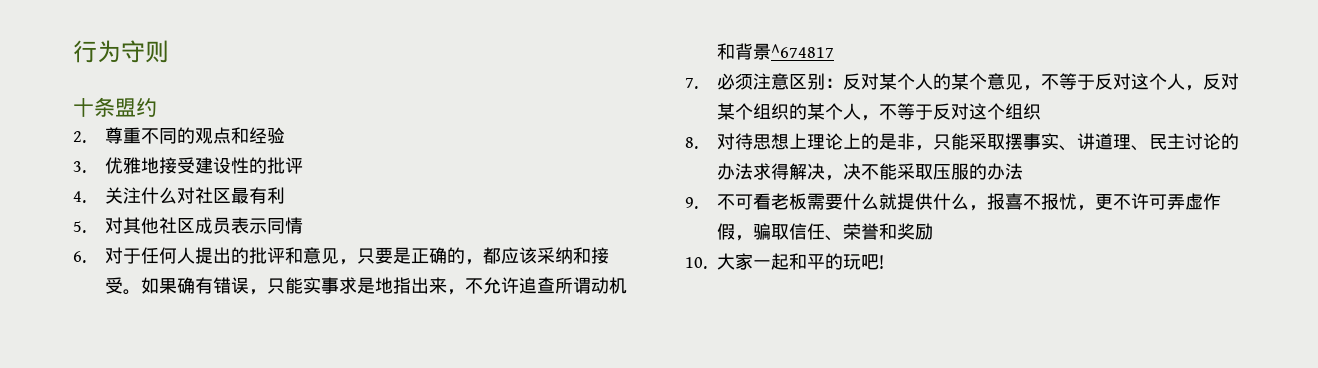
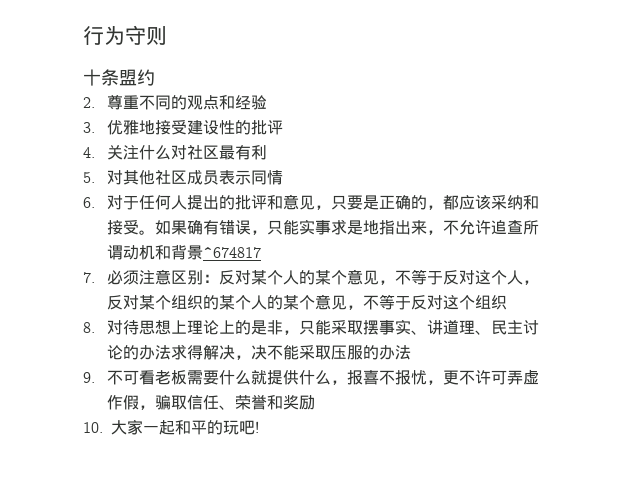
(862, 111) none -> [267,294,348,310] 的某个意见

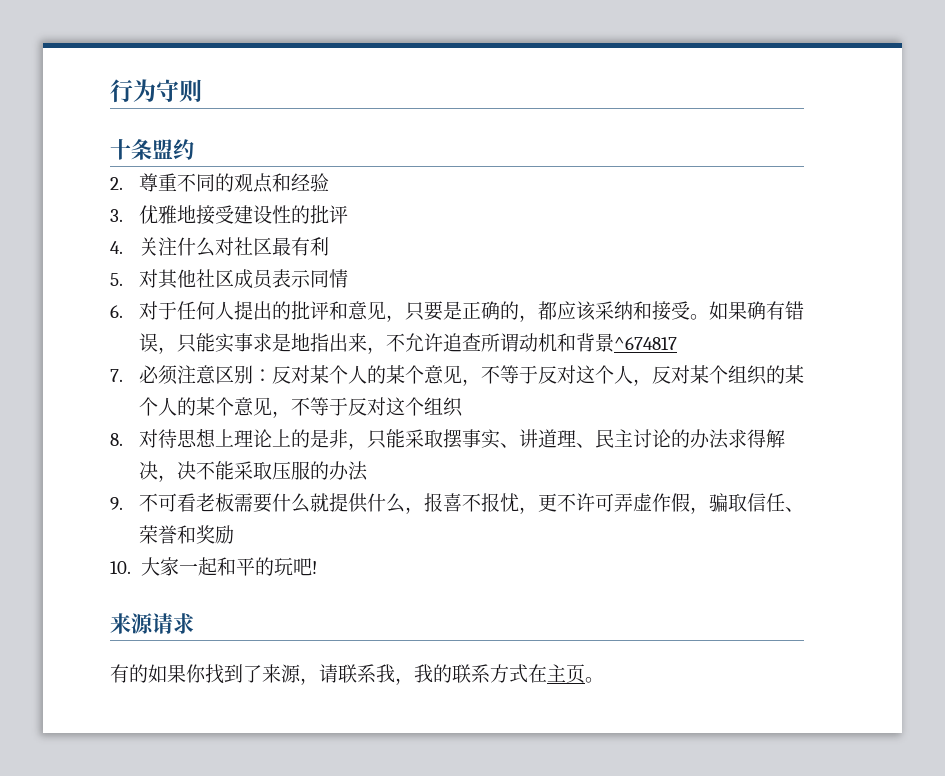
(259, 427) none -> [110,613,194,634] [110,664,604,685] // 来源请求 // 有的如果你找到了来源，请联系我，我的联系方式在主页。

